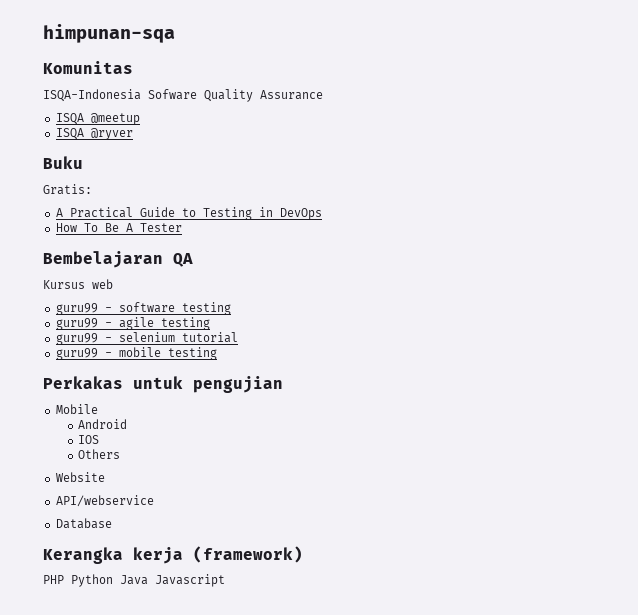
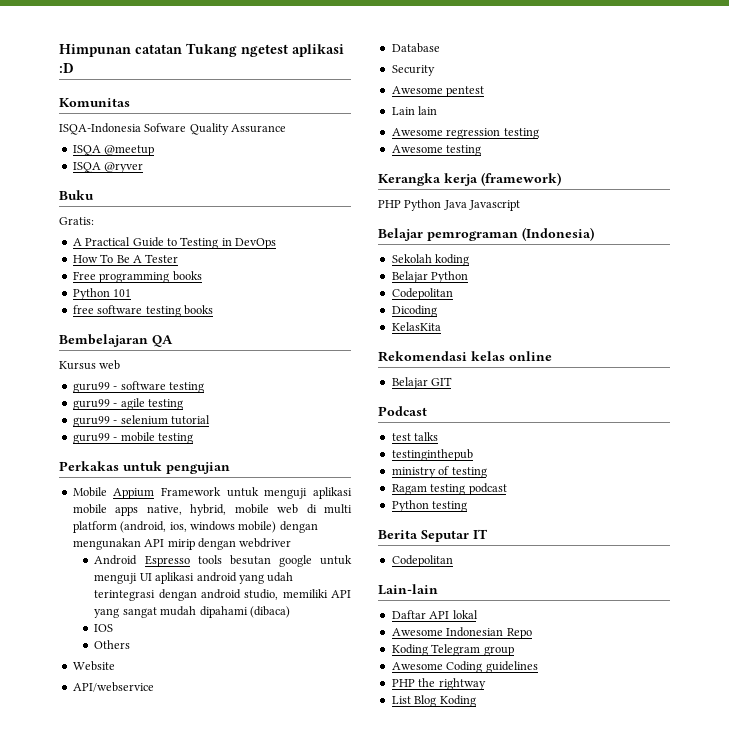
[43,24,175,43] himpunan-sqa -> [59,43,344,57] [59,63,74,73] Himpunan catatan Tukang ngetest aplikasi :D
(182, 227) none -> [72,271,202,283] [72,288,132,300] [72,305,213,317] // Free programming books // Python 101 // free software testing books
[78,419,128,429] // Android -> [113,487,352,499] [72,504,353,516] [72,521,318,533] [72,538,292,550] [94,555,352,567] [94,572,294,584] [94,589,351,601] [94,606,290,618] Appium Framework untuk menguji aplikasi mobile apps native, hybrid, mobile web di multi platform (android, ios, windows mobile) dengan mengunakan API mirip dengan webdriver // Android Espresso tools besutan google untuk menguji UI aplikasi android yang udah terintegrasi dengan android studio, memiliki API yang sangat mudah dipahami (dibaca)
(112, 523) none -> [391,65,435,76] [391,86,485,97] [391,106,438,115] [391,128,539,139] [391,145,482,156] // Security // Awesome pentest // Lain lain // Awesome regression testing // Awesome testing
(225, 580) none -> [378,227,594,241] [391,254,470,266] [391,271,469,283] [391,288,453,300] [391,305,437,317] [391,322,441,331] [378,351,552,362] [391,377,453,389] [378,406,427,416] [391,432,439,441] [391,449,473,461] [391,466,487,478] [391,483,507,495] [391,500,468,512] [378,529,488,542] [391,555,453,567] [378,584,438,595] [391,610,478,619] [391,627,532,639] [391,644,514,656] [391,661,538,673] [391,678,486,690] [391,695,476,707] // Belajar pemrograman (Indonesia) // Sekolah koding // Belajar Python // Codepolitan // Dicoding // KelasKita // Rekomendasi kelas online // Belajar GIT // Podcast // test talks // testinginthepub // ministry of testing // Ragam testing podcast // Python testing // Berita Seputar IT // Codepolitan // Lain-lain // Daftar API lokal // Awesome Indonesian Repo // Koding Telegram group // Awesome Coding guidelines // PHP the rightway // List Blog Koding

